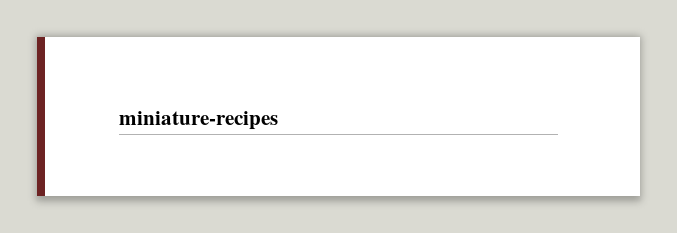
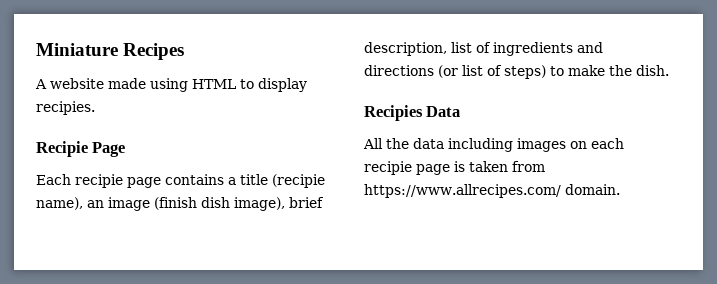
[119,111,278,130] miniature-recipes -> [36,43,185,60] [35,78,307,92] [36,101,95,115] [36,141,126,157] [36,174,325,188] [36,197,324,211] [364,42,603,56] [364,65,669,79] [364,105,461,121] [363,138,624,152] [364,161,545,175] [364,184,620,198] Miniature Recipes // A website made using HTML to display recipies. // Recipie Page // Each recipie page contains a title (recipie name), an image (finish dish image), brief description, list of ingredients and directions (or list of steps) to make the dish. // Recipies Data // All the data including images on each recipie page is taken from https://www.allrecipes.com/ domain.

